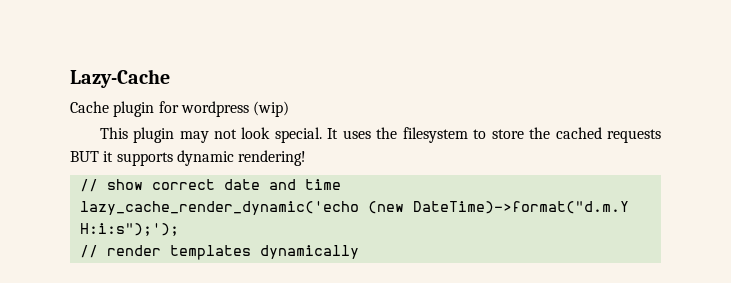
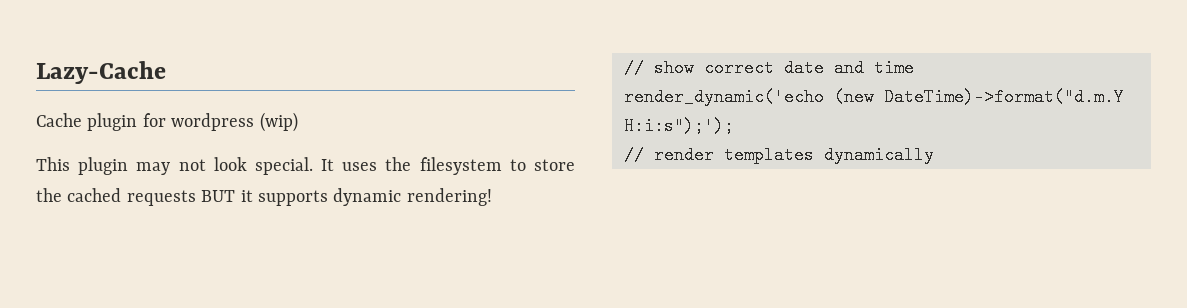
[79,201,359,215] lazy_cache_render_dynamic('echo -> [624,88,824,106] render_dynamic('echo

